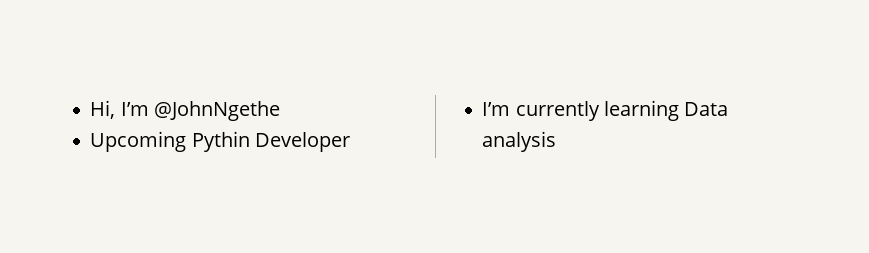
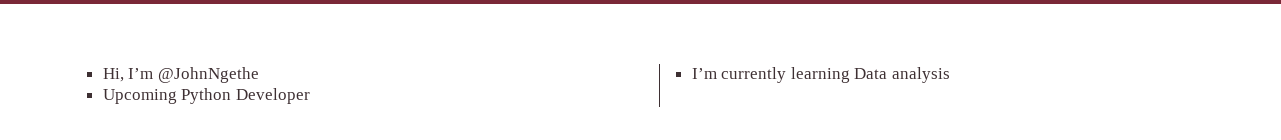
[191,131,250,152] Pythin -> [181,88,232,104] Python

